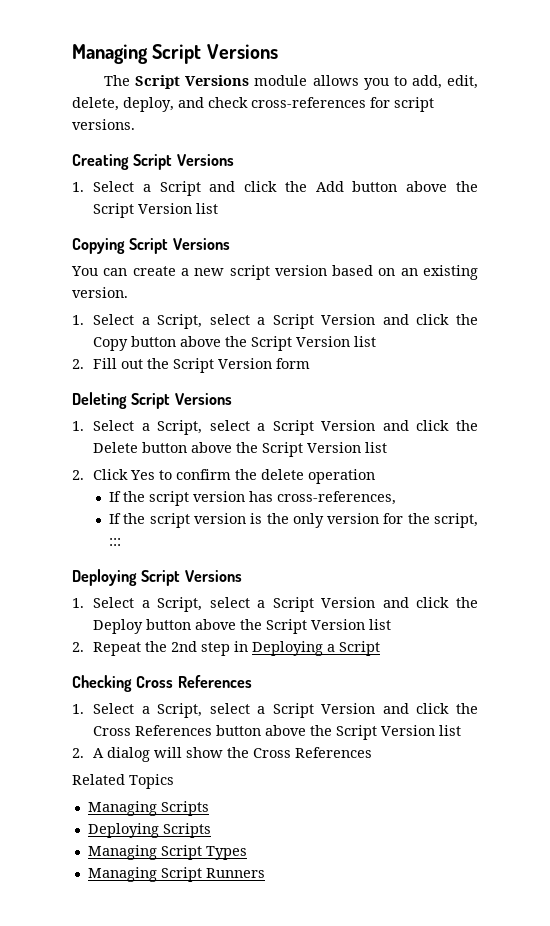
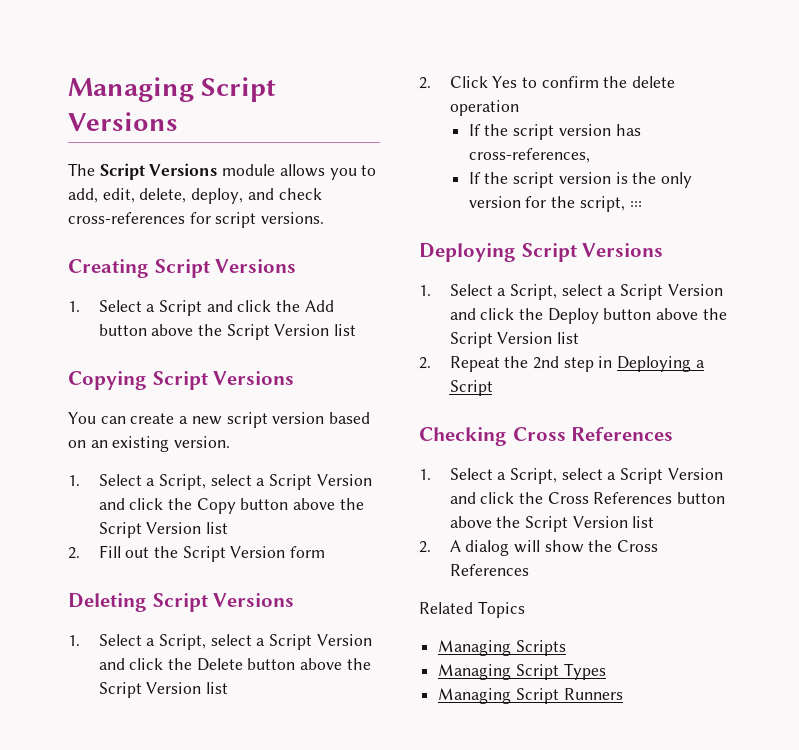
[87,823,211,838] // Deploying Scripts -> (566, 648) none

